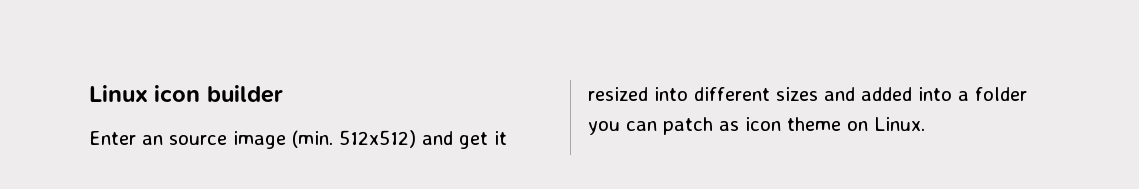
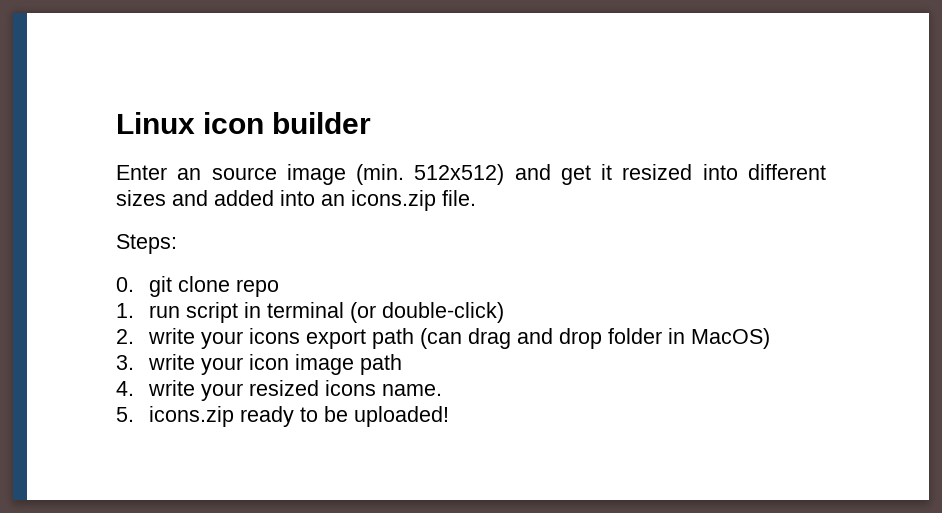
[958,87,1027,101] [588,117,925,135] a folder you can patch as icon theme on Linux. -> [321,190,476,211] [116,234,177,254] [116,276,279,297] [116,302,504,323] [116,328,770,349] [116,354,402,375] [116,380,442,401] [116,406,449,427] an icons.zip file. // Steps: // 0. git clone repo // 1. run script in terminal (or double-click) // 2. write your icons export path (can drag and drop folder in MacOS) // 3. write your icon image path // 4. write your resized icons name. // 5. icons.zip ready to be uploaded!

